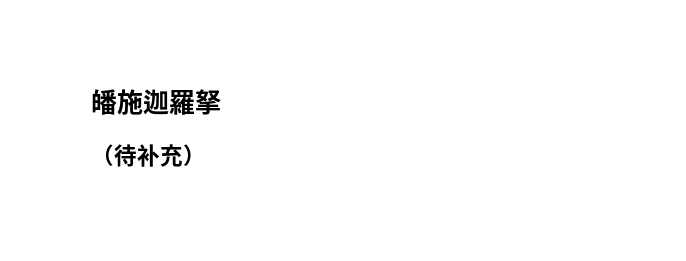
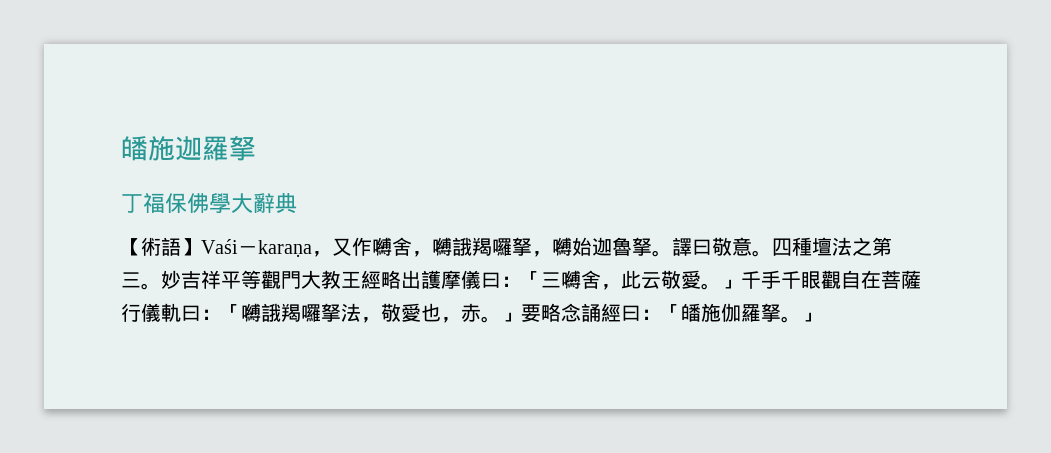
[91,144,206,167] （待补充） -> [121,193,297,214] [121,237,892,257] [121,270,921,290] [121,303,821,323] 丁福保佛學大辭典 // 【術語】Vaśi－karaṇa，又作嚩舍，嚩誐羯囉拏，嚩始迦魯拏。譯曰敬意。四種壇法之第三。妙吉祥平等觀門大教王經略出護摩儀曰：「三嚩舍，此云敬愛。」千手千眼觀自在菩薩行儀軌曰：「嚩誐羯囉拏法，敬愛也，赤。」要略念誦經曰：「皤施伽羅拏。」

